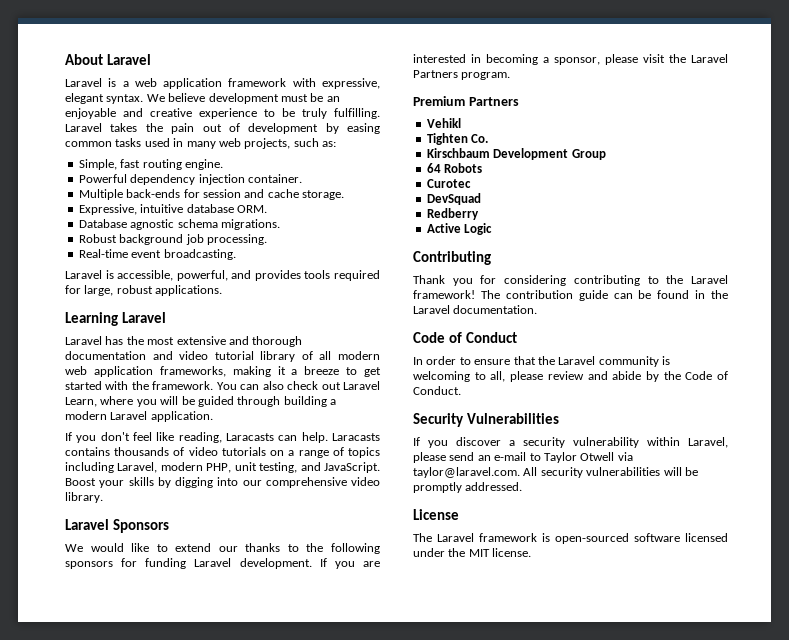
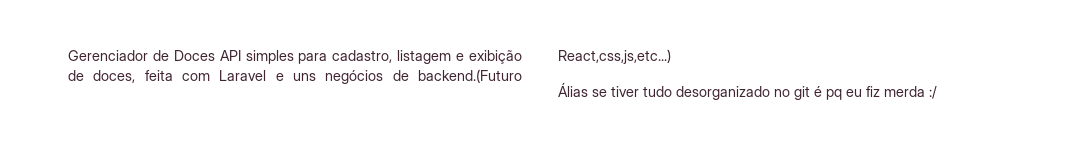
[65,54,151,65] [65,78,380,89] [65,93,340,104] [65,108,380,119] [65,123,380,134] [65,138,336,149] [78,159,223,170] [78,174,302,185] [78,189,344,200] [78,204,267,215] [78,219,280,230] [78,234,267,245] [78,249,236,260] [65,270,380,281] [65,285,223,296] [65,312,166,326] [65,336,303,347] [65,351,380,362] [65,366,381,377] [65,381,381,390] [65,396,336,407] [65,411,213,422] [65,432,380,443] [65,447,381,458] [65,462,380,473] [65,477,380,488] [65,492,103,503] [65,519,169,533] [65,543,380,554] [65,558,380,569] [413,54,728,65] [413,70,511,80] [413,96,519,106] [426,118,461,128] [426,133,489,145] [426,148,606,160] [426,163,483,173] [426,179,471,188] [426,193,481,205] [426,208,479,220] [426,223,493,235] [413,251,491,265] [413,275,728,286] [413,290,728,301] [413,305,538,314] [413,332,517,343] [413,356,670,367] [413,371,728,382] [413,386,461,395] [413,413,559,427] [413,437,728,448] [413,452,633,463] [413,467,698,478] [413,482,523,493] [413,509,459,520] [413,533,728,544] [413,548,532,557] About Laravel // Laravel is a web application framework with expressive, elegant syntax. We believe development must be an enjoyable and creative experience to be truly fulfilling. Laravel takes the pain out of development by easing common tasks used in many web projects, such as: // Simple, fast routing engine. // Powerful dependency injection container. // Multiple back-ends for session and cache storage. // Expressive, intuitive database ORM. // Database agnostic schema migrations. // Robust background job processing. // Real-time event broadcasting. // Laravel is accessible, powerful, and provides tools required for large, robust applications. // Learning Laravel // Laravel has the most extensive and thorough documentation and video tutorial library of all modern web application frameworks, making it a breeze to get started with the framework. You can also check out Laravel Learn, where you will be guided through building a modern Laravel application. // If you don't feel like reading, Laracasts can help. Laracasts contains thousands of video tutorials on a range of topics including Laravel, modern PHP, unit testing, and JavaScript. Boost your skills by digging into our comprehensive video library. // Laravel Sponsors // We would like to extend our thanks to the following sponsors for funding Laravel development. If you are interested in becoming a sponsor, please visit the Laravel Partners program. // Premium Partners // Vehikl // Tighten Co. // Kirschbaum Development Group // 64 Robots // Curotec // DevSquad // Redberry // Active Logic // Contributing // Thank you for considering contributing to the Laravel framework! The contribution guide can be found in the Laravel documentation. // Code of Conduct // In order to ensure that the Laravel community is welcoming to all, please review and abide by the Code of Conduct. // Security Vulnerabilities // If you discover a security vulnerability within Laravel, please send an e-mail to Taylor Otwell via taylor@laravel.com. All security vulnerabilities will be promptly addressed. // License // The Laravel framework is open-sourced software licensed under the MIT license. -> [68,50,523,64] [68,69,522,84] [558,49,671,64] [558,82,937,100] Gerenciador de Doces API simples para cadastro, listagem e exibição de doces, feita com Laravel e uns negócios de backend.(Futuro React,css,js,etc...) // Álias se tiver tudo desorganizado no git é pq eu fiz merda :/

